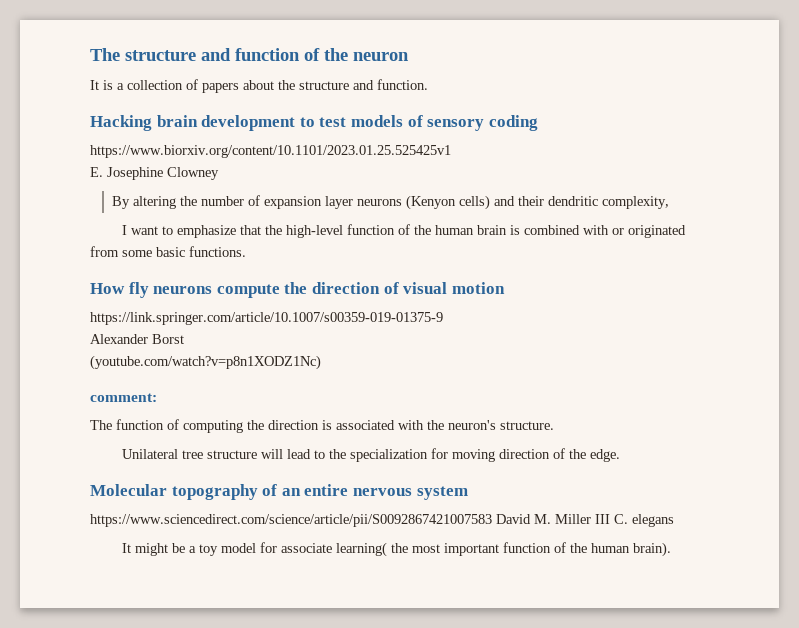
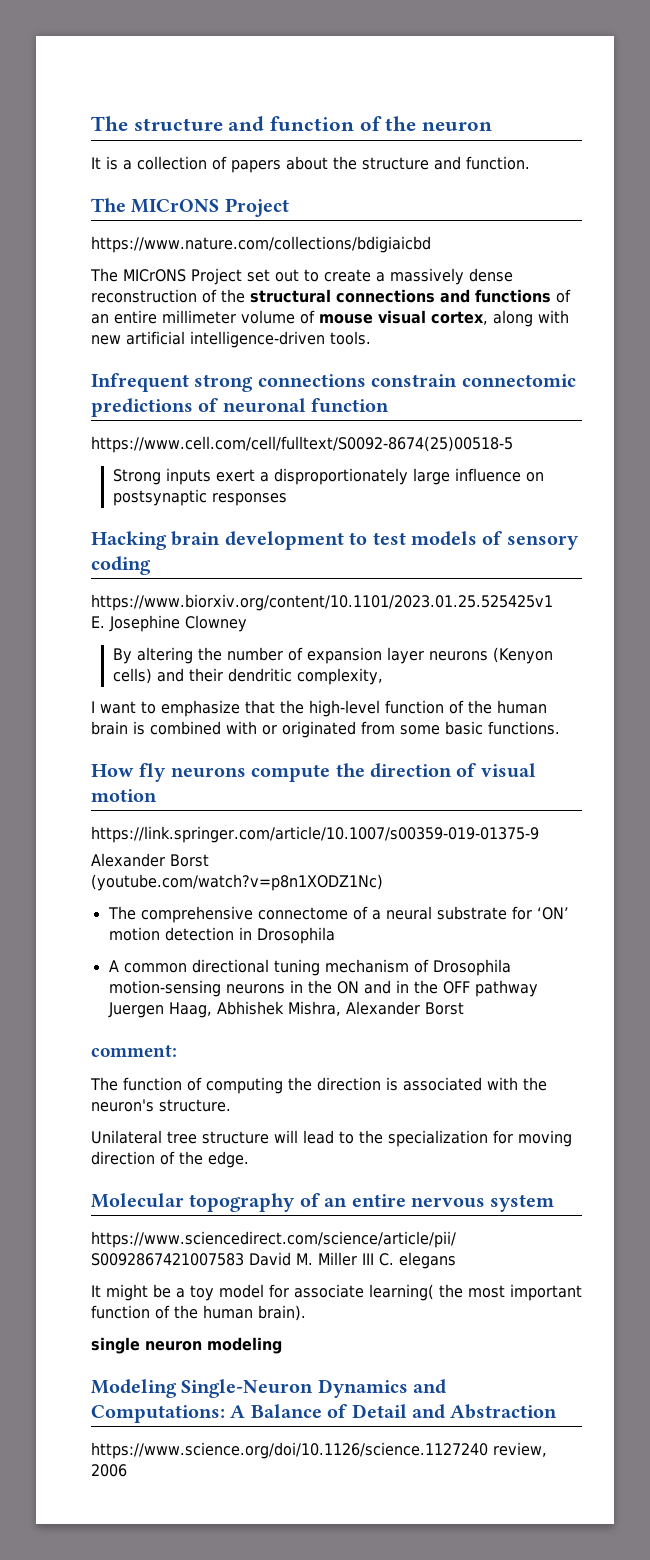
(428, 84) none -> [91,198,289,217] [91,236,431,253] [90,268,513,285] [91,289,571,303] [91,310,569,327] [91,331,371,348] [91,373,576,392] [91,398,390,417] [91,436,513,453] [112,468,544,485] [112,489,287,506] // The MICrONS Project // https://www.nature.com/collections/bdigiaicbd // The MICrONS Project set out to create a massively dense reconstruction of the structural connections and functions of an entire millimeter volume of mouse visual cortex, along with new artificial intelligence-driven tools. // Infrequent strong connections constrain connectomic predictions of neuronal function // https://www.cell.com/cell/fulltext/S0092-8674(25)00518-5 // Strong inputs exert a disproportionately large influence on postsynaptic responses
(321, 362) none -> [107,906,569,923] [108,927,335,944] [108,959,511,976] [108,980,538,997] [107,1001,464,1018] // The comprehensive connectome of a neural substrate for ‘ON’ motion detection in Drosophila // A common directional tuning mechanism of Drosophila motion-sensing neurons in the ON and in the OFF pathway Juergen Haag, Abhishek Mishra, Alexander Borst
(671, 549) none -> [91,1337,282,1354] [91,1379,447,1398] [91,1404,558,1423] [91,1442,547,1459] [91,1464,127,1477] // single neuron modeling // Modeling Single-Neuron Dynamics and Computations: A Balance of Detail and Abstraction // https://www.science.org/doi/10.1126/science.1127240 review, 2006

